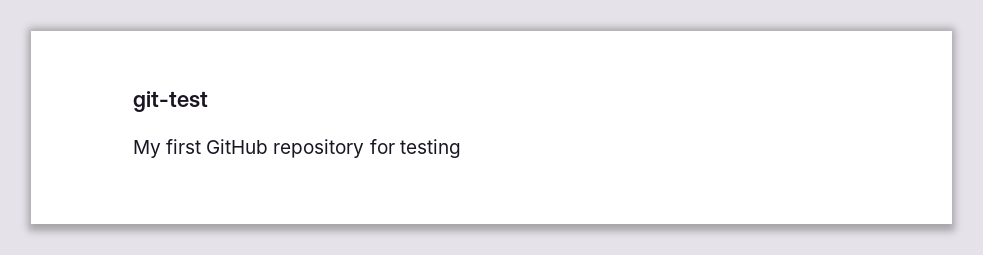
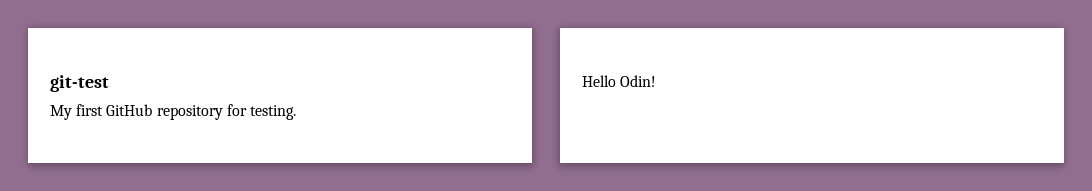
[399,139,461,158] testing -> [249,105,296,120] [582,75,657,87] testing. // Hello Odin!

